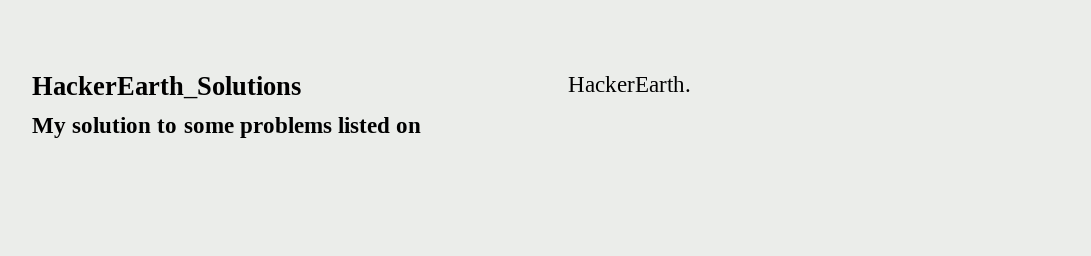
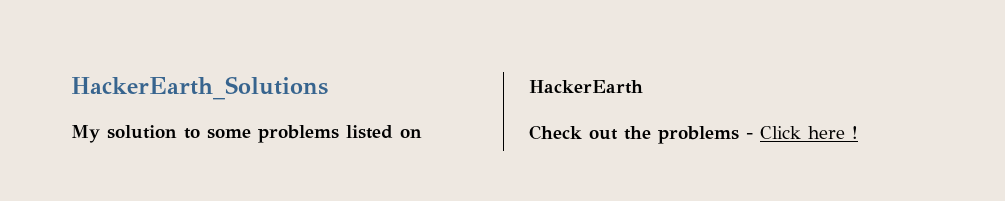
[568,76,691,92] HackerEarth. -> [529,80,643,94] [529,125,858,144] HackerEarth // Check out the problems - Click here !

